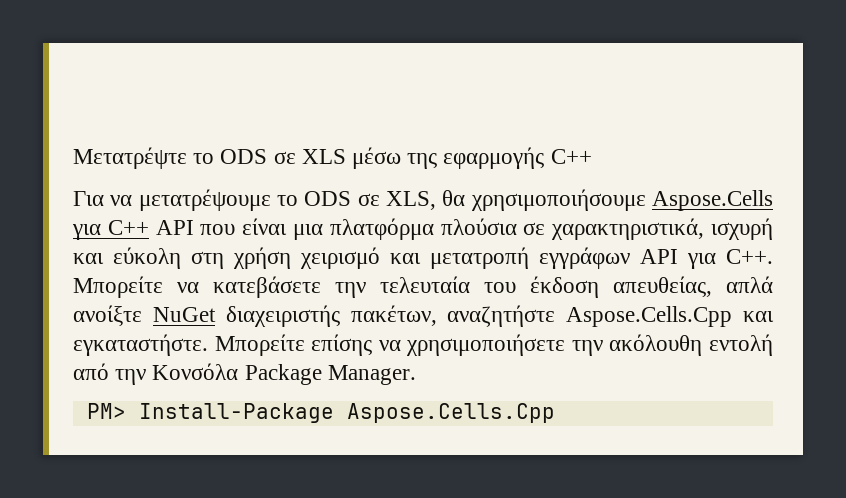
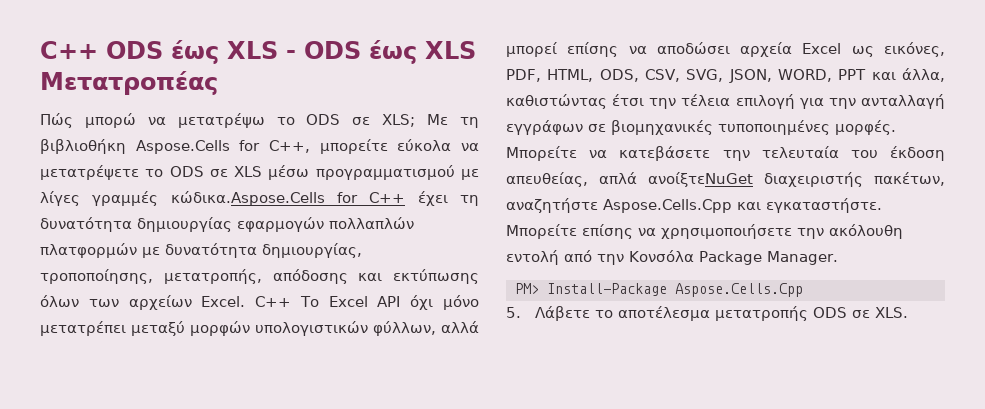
[73,147,187,169] Μετατρέψτε -> [40,40,476,64] [40,71,218,95] [40,113,480,128] [40,139,480,154] [40,165,139,180] C++ ODS έως XLS - ODS έως XLS Μετατροπέας // Πώς μπορώ να μετατρέψω το ODS σε XLS; Με τη βιβλιοθήκη Aspose.Cells for C++, μπορείτε εύκολα να μετατρέψετε
[407,147,592,169] [73,189,773,211] [72,218,773,240] [73,247,773,269] της εφαρμογής C++ // Για να μετατρέψουμε το ODS σε XLS, θα χρησιμοποιήσουμε Aspose.Cells για C++ API που είναι μια πλατφόρμα πλούσια σε χαρακτηριστικά, ισχυρή και εύκολη στη χρήση χειρισμό και μετατροπή εγγράφων API για C++. -> [315,165,479,180] [40,191,479,206] [40,217,414,232] [40,243,362,258] [40,269,479,284] [40,295,479,310] [40,321,479,336] [506,42,945,57] [506,68,945,83] [506,94,945,109] [506,120,896,135] προγραμματισμού με λίγες γραμμές κώδικα.Aspose.Cells for C++ έχει τη δυνατότητα δημιουργίας εφαρμογών πολλαπλών πλατφορμών με δυνατότητα δημιουργίας, τροποποίησης, μετατροπής, απόδοσης και εκτύπωσης όλων των αρχείων Excel. C++ Το Excel API όχι μόνο μετατρέπει μεταξύ μορφών υπολογιστικών φύλλων, αλλά μπορεί επίσης να αποδώσει αρχεία Excel ως εικόνες, PDF, HTML, ODS, CSV, SVG, JSON, WORD, PPT και άλλα, καθιστώντας έτσι την τέλεια επιλογή για την ανταλλαγή εγγράφων σε βιομηχανικές τυποποιημένες μορφές.
[73,305,216,327] ανοίξτε NuGet -> [648,172,753,187] ανοίξτεNuGet
(555, 413) none -> [506,306,909,321] // 5. Λάβετε το αποτέλεσμα μετατροπής ODS σε XLS.

